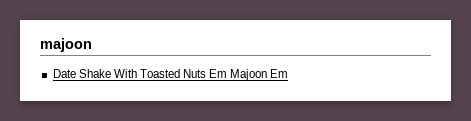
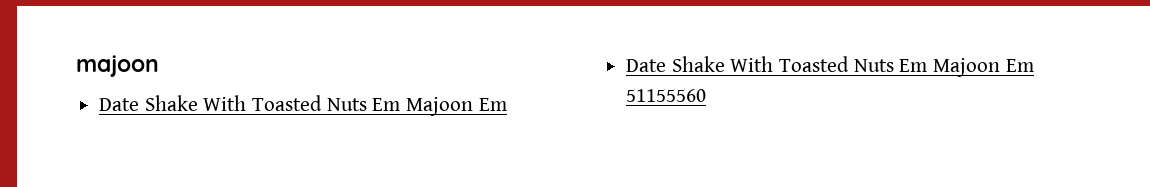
(289, 73) none -> [626,56,1034,77] [626,89,707,102] // Date Shake With Toasted Nuts Em Majoon Em 51155560

